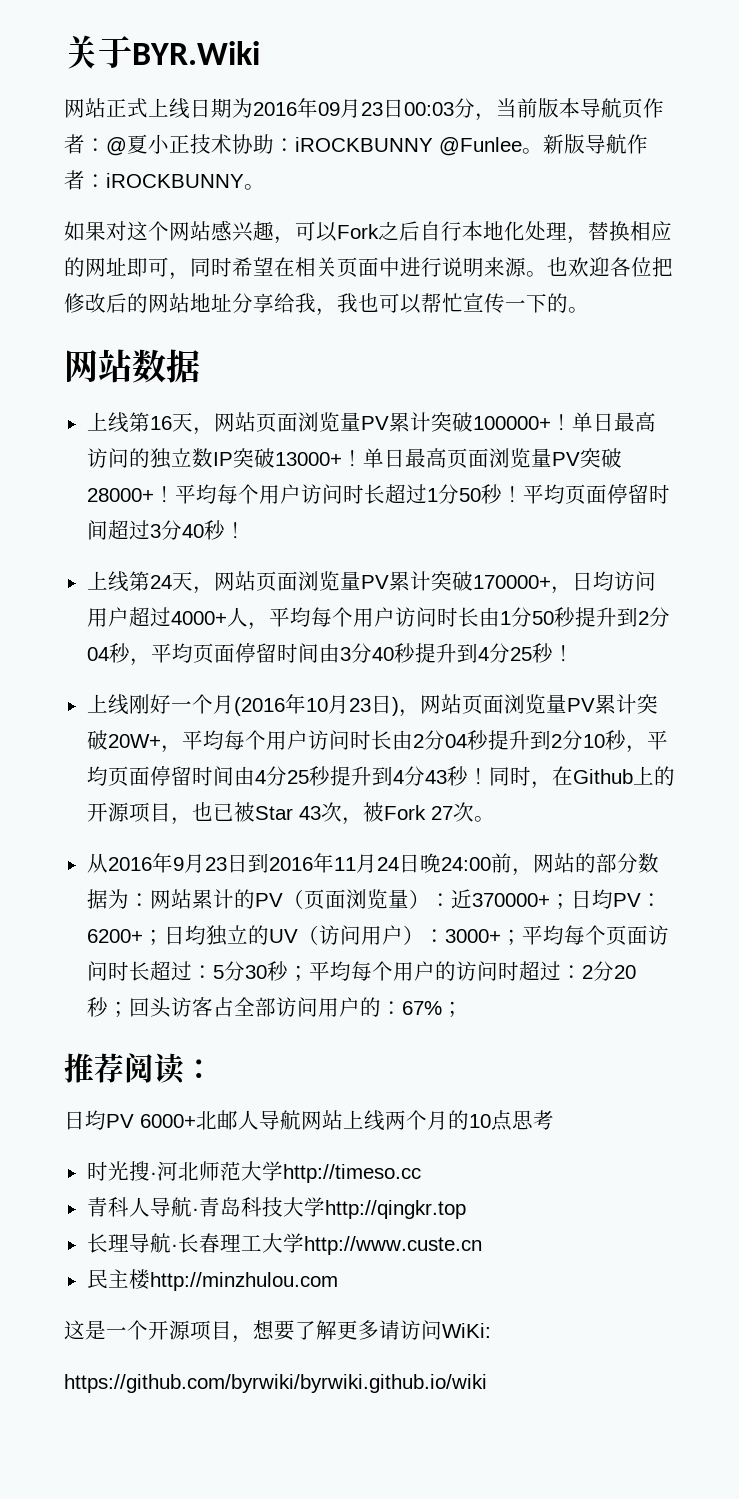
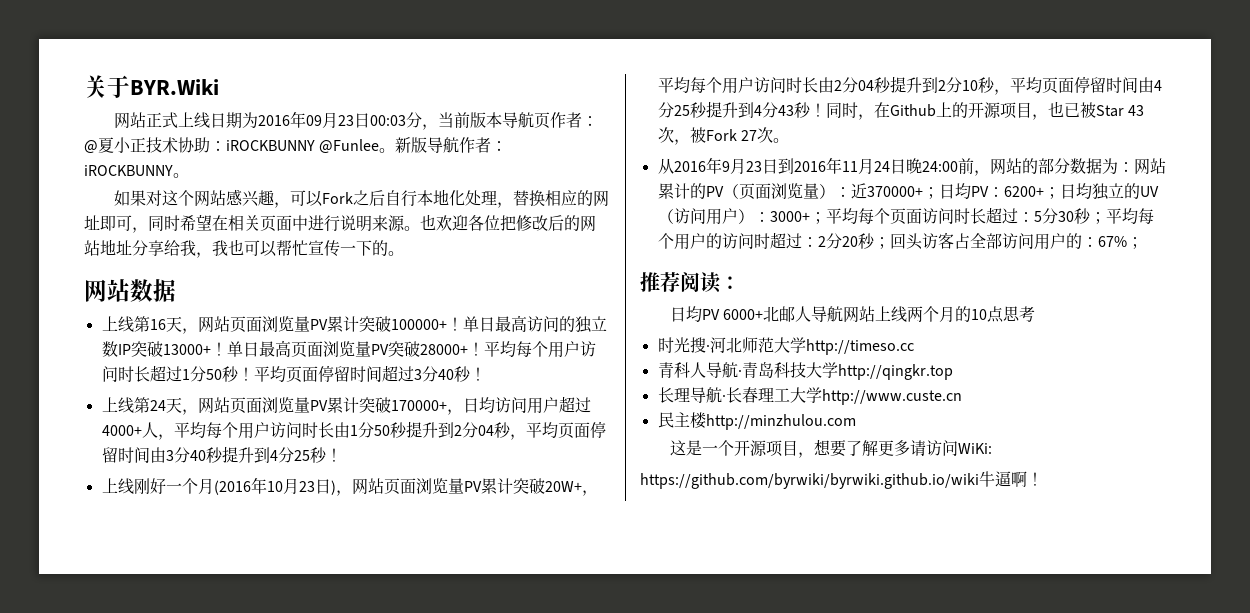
(487, 1383) none -> [979,471,1043,487] 牛逼啊！

